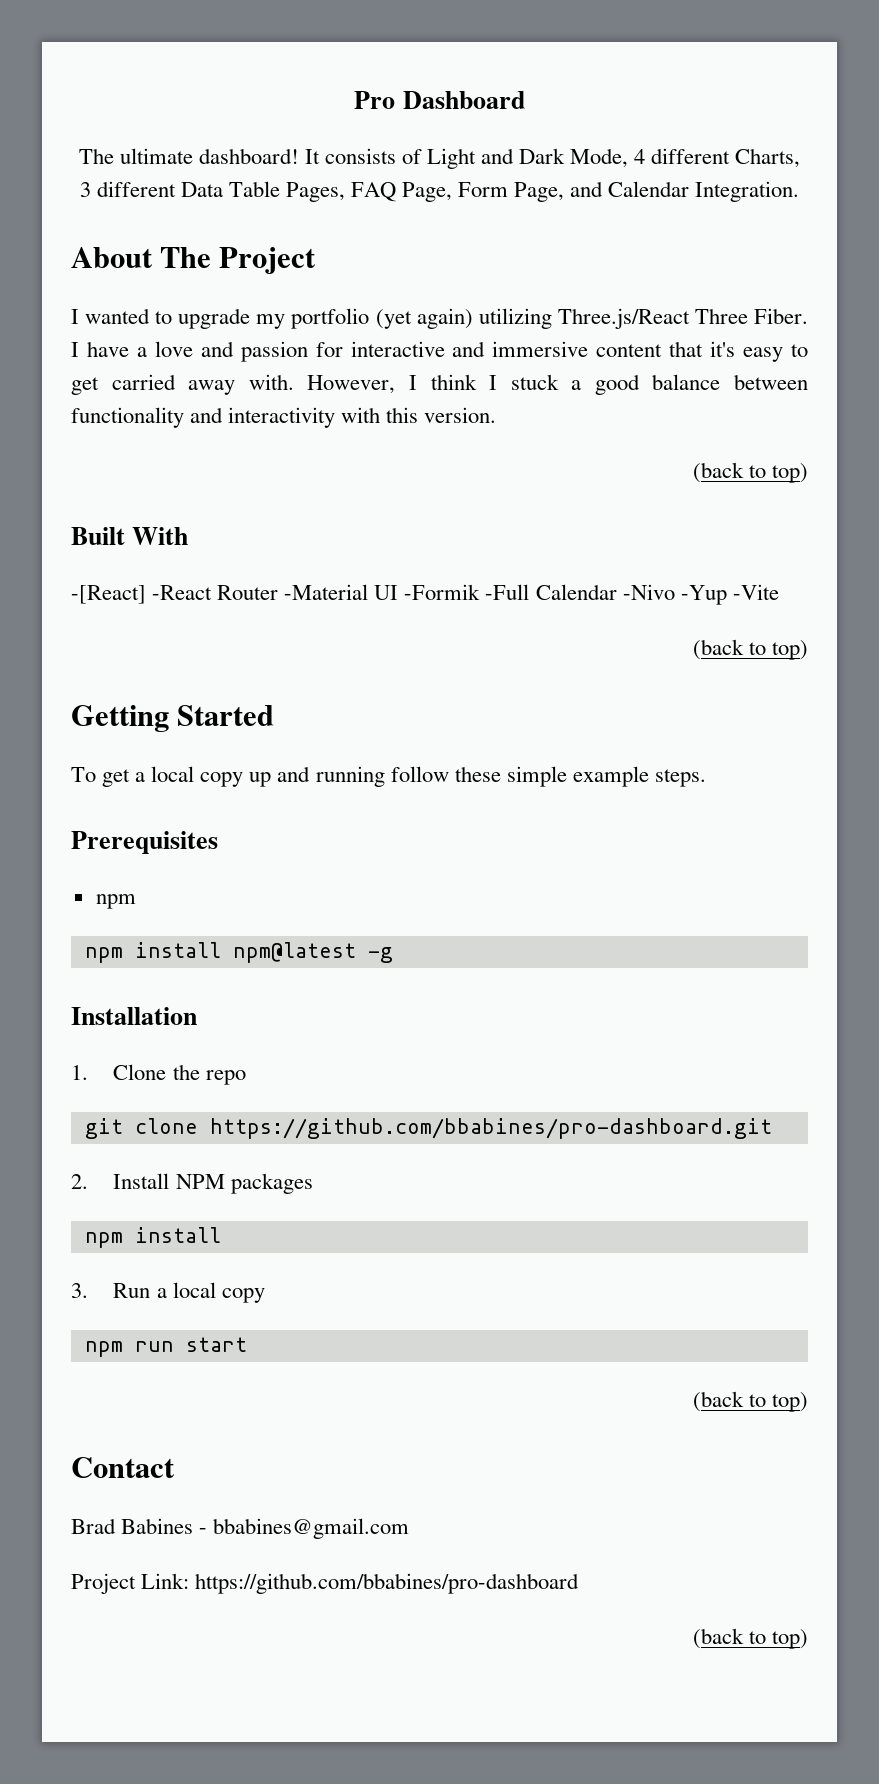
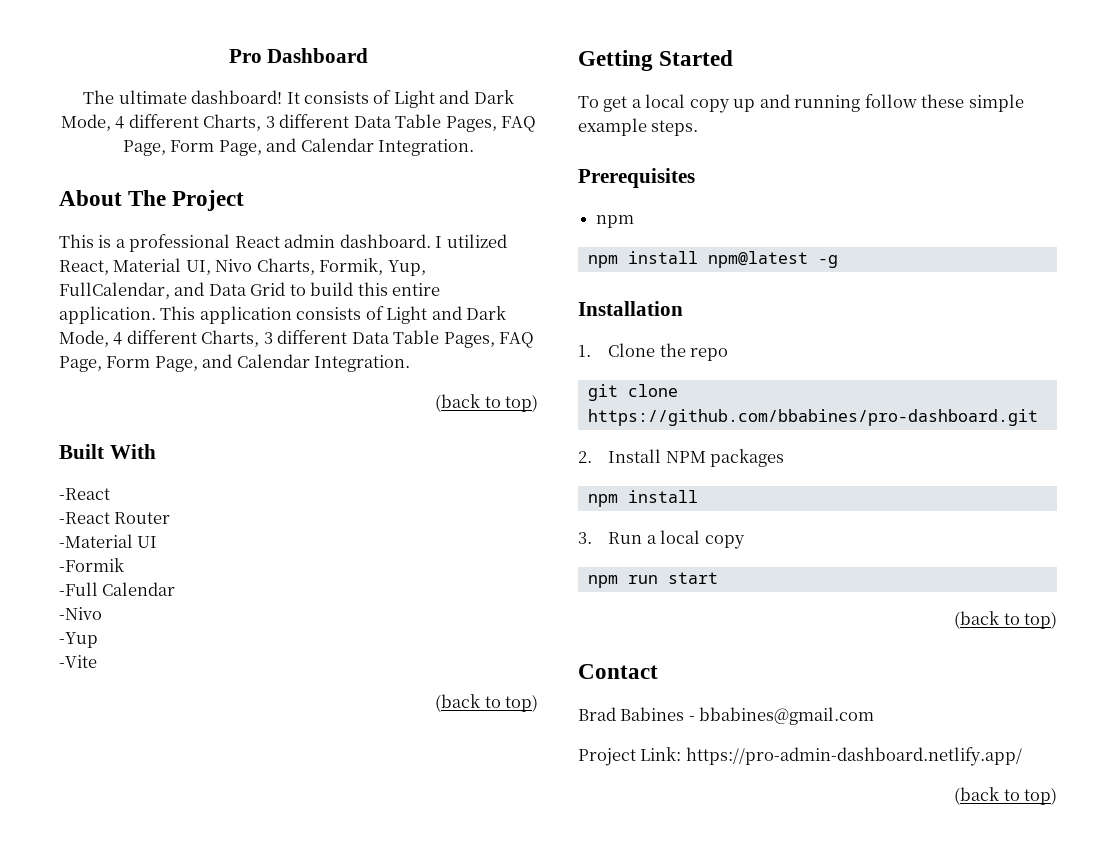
[71,308,808,329] [71,341,809,362] [71,374,808,395] [71,407,497,428] I wanted to upgrade my portfolio (yet again) utilizing Three.js/React Three Fiber. I have a love and passion for interactive and immersive content that it's easy to get carried away with. However, I think I stuck a good balance between functionality and interactivity with this version. -> [59,234,507,252] [59,258,426,276] [59,282,441,299] [59,306,507,324] [59,330,535,348] [59,354,411,372] This is a professional React admin dashboard. I utilized React, Material UI, Nivo Charts, Formik, Yup, FullCalendar, and Data Grid to build this entire application. This application consists of Light and Dark Mode, 4 different Charts, 3 different Data Table Pages, FAQ Page, Form Page, and Calendar Integration.
[71,585,146,604] -[React] -> [59,488,110,500] -React //
(279, 592) none -> (171, 518) //
(399, 592) none -> (158, 542) //
(481, 592) none -> (124, 565) //
(617, 592) none -> (176, 589) //
(675, 592) none -> (102, 613) //
(727, 595) none -> (98, 640) //
[195,1573,580,1594] https://github.com/bbabines/pro-dashboard -> [685,747,1022,766] https://pro-admin-dashboard.netlify.app/

